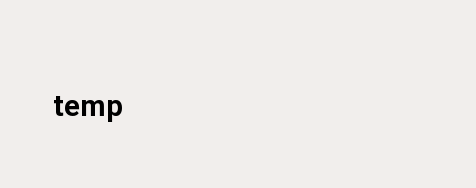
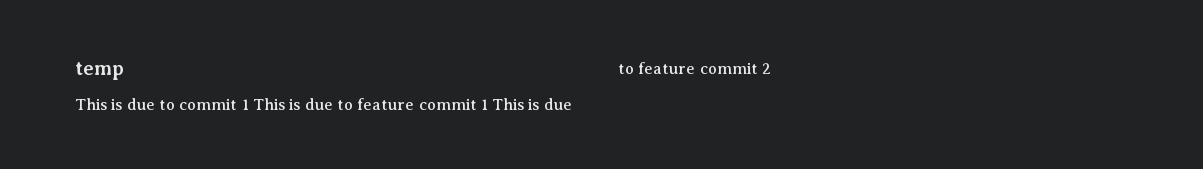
(123, 109) none -> [75,98,572,110] [618,62,771,74] // This is due to commit 1 This is due to feature commit 1 This is due to feature commit 2

